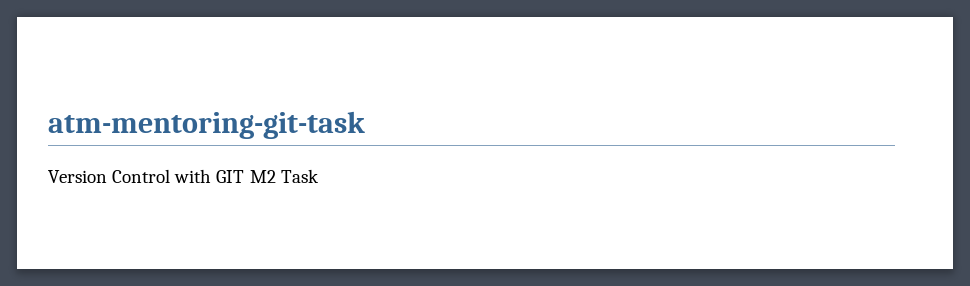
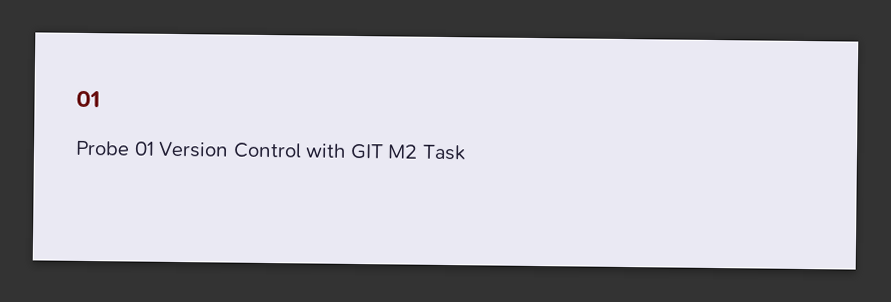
[48,111,365,139] atm-mentoring-git-task // -> [76,90,101,108] [75,140,155,156] 01 // Probe 01

